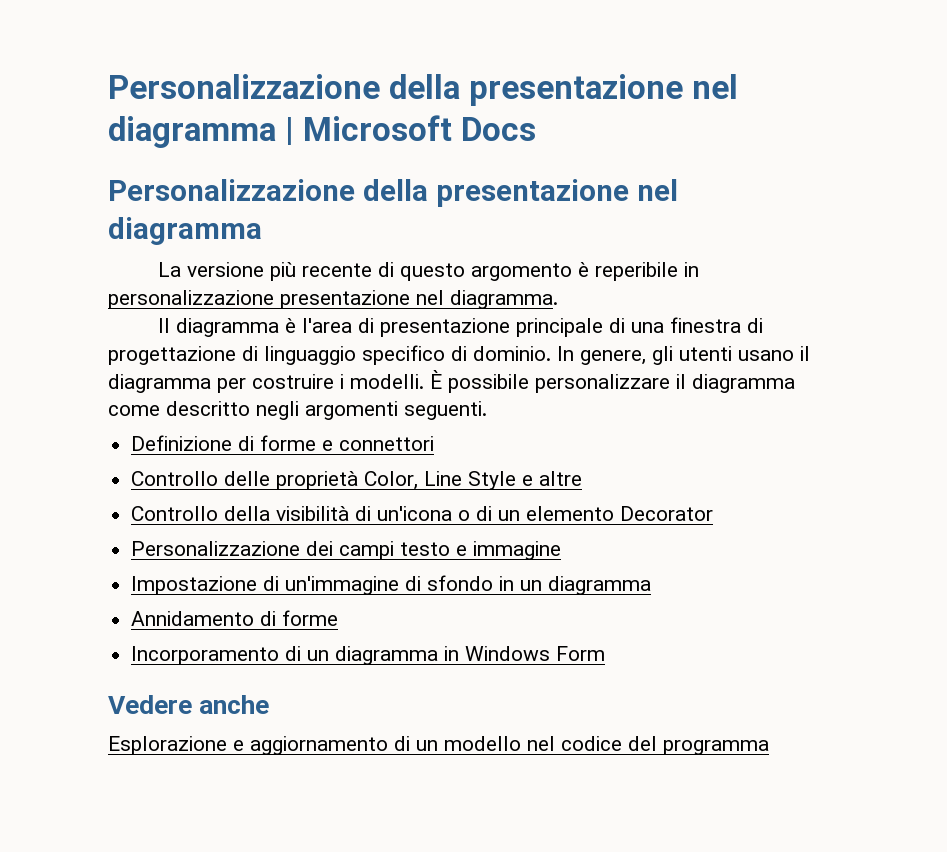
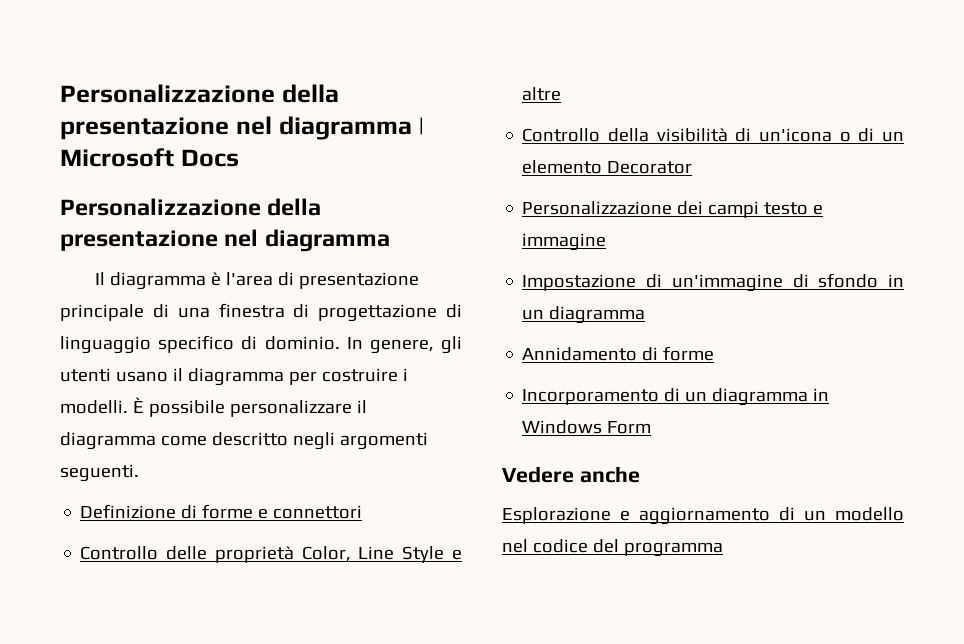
[158,262,700,281] [108,290,558,309] // La versione più recente di questo argomento è reperibile in personalizzazione presentazione nel diagramma. -> (390, 240) none

